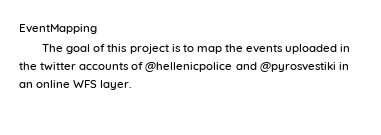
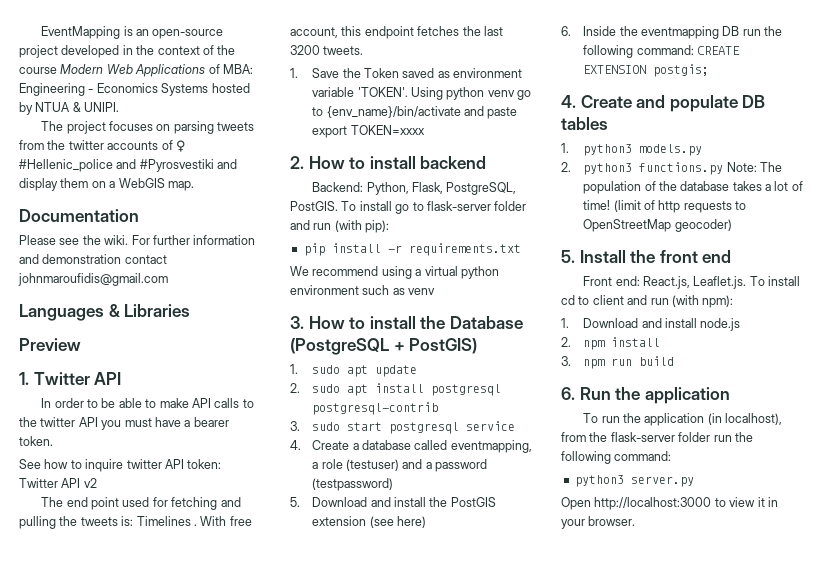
[42,44,351,54] [19,62,349,72] [19,80,133,90] // The goal of this project is to map the events uploaded in the twitter accounts of @hellenicpolice and @pyrosvestiki in an online WFS layer. -> [123,26,224,39] [19,45,236,58] [19,64,253,77] [19,83,250,96] [19,102,120,115] [41,121,255,134] [19,140,186,152] [19,159,238,172] [19,178,194,191] [19,209,139,222] [19,235,256,245] [19,254,167,264] [18,273,168,286] [19,304,191,321] [19,338,81,351] [19,372,122,385] [41,398,254,408] [19,417,229,430] [19,436,53,446] [19,459,222,472] [19,478,97,488] [41,497,241,510] [19,516,252,529] [290,26,503,39] [290,45,364,55] [290,68,523,78] [312,87,532,100] [312,106,518,119] [312,125,425,138] [290,156,487,169] [312,182,517,195] [290,201,527,214] [290,220,390,233] [303,243,521,256] [290,266,499,279] [290,285,436,295] [290,316,523,329] [290,338,478,355] [290,364,418,377] [290,383,502,396] [312,402,439,415] [290,421,516,434] [290,440,532,453] [312,459,488,472] [312,478,394,491] [290,497,496,507] [312,516,426,528] [561,26,783,39] [583,45,740,58] [583,64,710,77] [561,95,766,112] [561,117,608,130] [561,143,703,156] [561,162,782,175] [583,181,803,194] [583,200,747,213] [583,219,732,232] [561,250,732,263] [583,276,801,289] [561,295,734,308] [561,318,741,331] [561,337,661,350] [561,356,675,369] [561,387,730,404] [583,413,783,426] [561,432,753,442] [561,451,672,464] [574,475,694,487] [561,497,778,510] [561,516,636,529] is an open-source project developed in the context of the course Modern Web Applications of MBA: Engineering - Economics Systems hosted by NTUA & UNIPI. // The project focuses on parsing tweets from the twitter accounts of ♀ #Hellenic_police and #Pyrosvestiki and display them on a WebGIS map. // Documentation // Please see the wiki. For further information and demonstration contact johnmaroufidis@gmail.com // Languages & Libraries // Preview // 1. Twitter API // In order to be able to make API calls to the twitter API you must have a bearer token. // See how to inquire twitter API token: Twitter API v2 // The end point used for fetching and pulling the tweets is: Timelines . With free account, this endpoint fetches the last 3200 tweets. // 1. Save the Token saved as environment variable 'TOKEN'. Using python venv go to {env_name}/bin/activate and paste export TOKEN=xxxx // 2. How to install backend // Backend: Python, Flask, PostgreSQL, PostGIS. To install go to flask-server folder and run (with pip): // pip install -r requirements.txt // We recommend using a virtual python environment such as venv // 3. How to install the Database (PostgreSQL + PostGIS) // 1. sudo apt update // 2. sudo apt install postgresql postgresql-contrib // 3. sudo start postgresql service // 4. Create a database called eventmapping, a role (testuser) and a password (testpassword) // 5. Download and install the PostGIS extension (see here) // 6. Inside the eventmapping DB run the following command: CREATE EXTENSION postgis; // 4. Create and populate DB tables // 1. python3 models.py // 2. python3 functions.py Note: The population of the database takes a lot of time! (limit of http requests to OpenStreetMap geocoder) // 5. Install the front end // Front end: React.js, Leaflet.js. To install cd to client and run (with npm): // 1. Download and install node.js // 2. npm install // 3. npm run build // 6. Run the application // To run the application (in localhost), from the flask-server folder run the following command: // python3 server.py // Open http://localhost:3000 to view it in your browser.

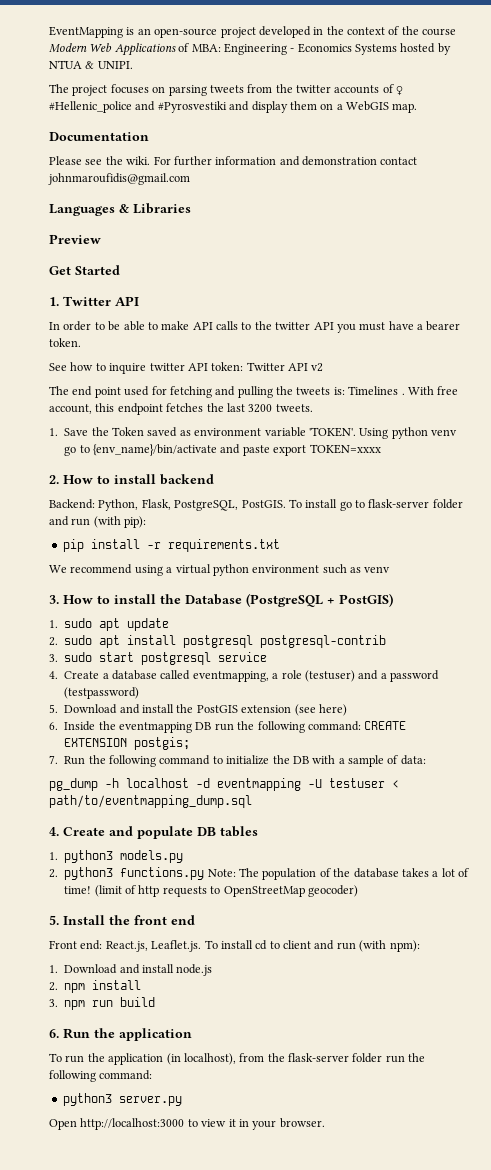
(81, 344) none -> [49,265,120,275] // Get Started
(710, 70) none -> [49,755,426,767] [49,778,399,791] [49,795,252,808] // 7. Run the following command to initialize the DB with a sample of data: // pg_dump -h localhost -d eventmapping -U testuser < path/to/eventmapping_dump.sql

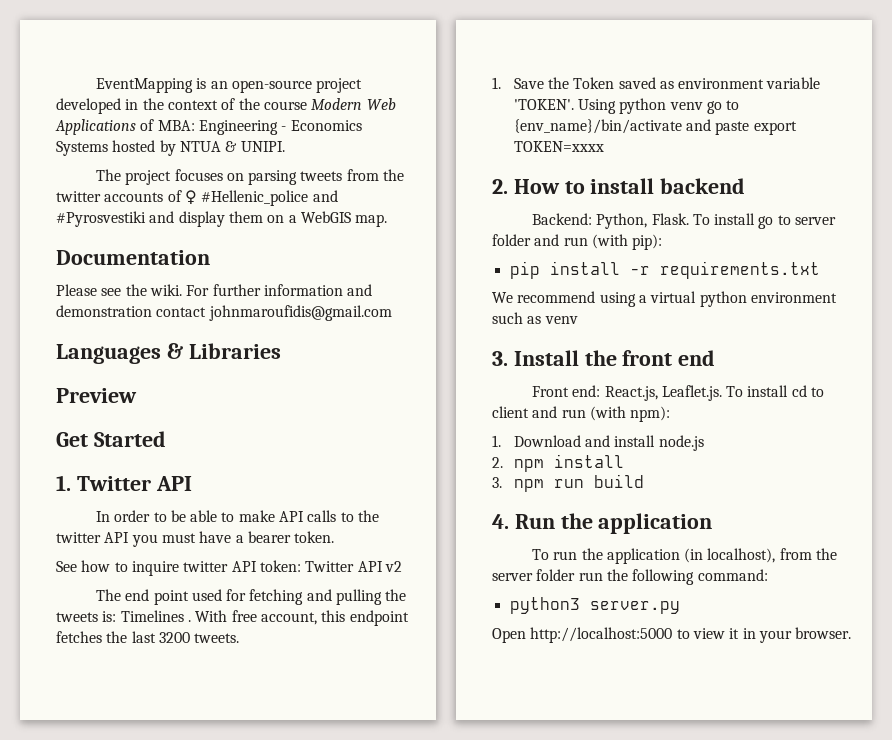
[141,499,286,511] Flask, PostgreSQL, PostGIS. -> [651,213,689,225] Flask.
[368,499,430,508] flask-server -> [795,217,837,225] server
[63,593,393,607] [49,618,170,631] [49,635,387,648] [49,652,268,665] [49,670,439,682] [64,687,140,699] [49,704,347,716] [49,721,407,733] [64,737,191,750] [49,755,426,767] [49,778,399,791] [49,795,252,808] [49,826,258,839] [49,850,184,863] [49,867,469,880] [64,885,358,897] [49,915,59,925] How to install the Database (PostgreSQL + PostGIS) // 1. sudo apt update // 2. sudo apt install postgresql postgresql-contrib // 3. sudo start postgresql service // 4. Create a database called eventmapping, a role (testuser) and a password (testpassword) // 5. Download and install the PostGIS extension (see here) // 6. Inside the eventmapping DB run the following command: CREATE EXTENSION postgis; // 7. Run the following command to initialize the DB with a sample of data: // pg_dump -h localhost -d eventmapping -U testuser < path/to/eventmapping_dump.sql // 4. Create and populate DB tables // 1. python3 models.py // 2. python3 functions.py Note: The population of the database takes a lot of time! (limit of http requests to OpenStreetMap geocoder) // 5. -> (508, 358) none
[49,1029,59,1038] 6. -> [492,514,509,529] 4.
[288,1053,349,1062] flask-server -> [492,573,533,581] server
[80,1118,185,1130] http://localhost:3000 -> [530,627,673,643] http://localhost:5000

